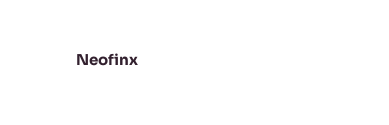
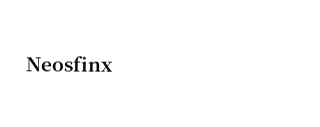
[76,53,138,66] Neofinx -> [25,55,114,72] Neosfinx

